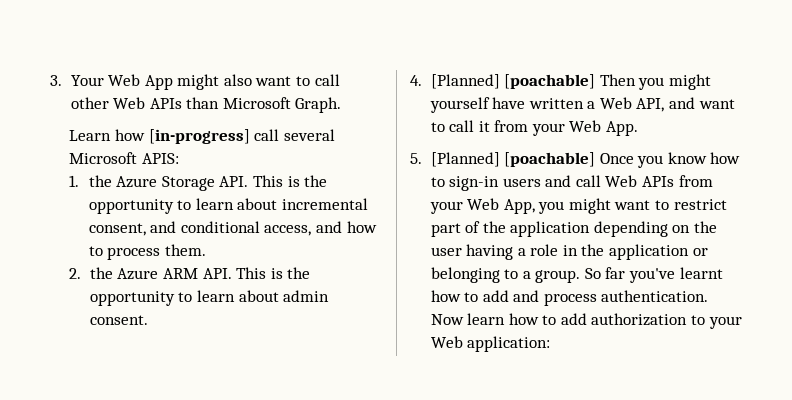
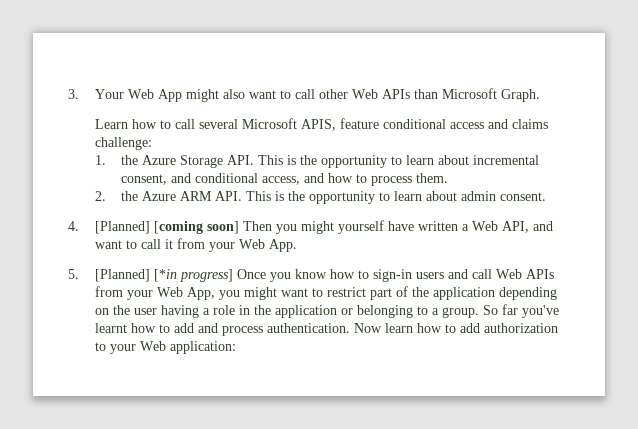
[148,129,250,144] [in-progress] -> [159,120,171,129] to
[141,153,179,164] APIS: -> [300,118,548,131] [94,137,152,150] APIS, feature conditional access and claims challenge:
[504,74,596,89] [poachable] -> [153,221,239,234] [coming soon]
[504,152,596,167] [poachable] -> [153,269,233,282] [*in progress]

